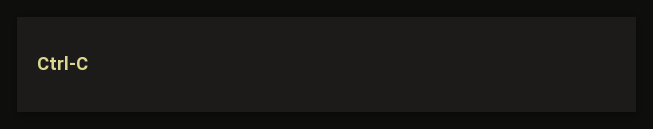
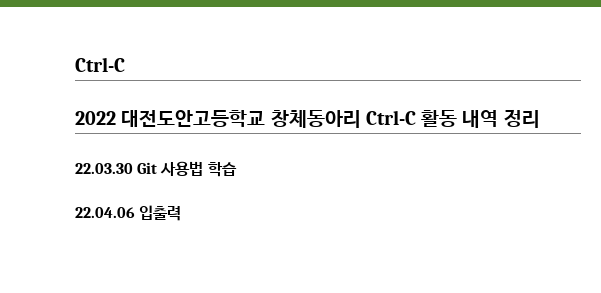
[37,56,88,70] Ctrl-C -> [75,57,125,72] [75,109,540,128] [75,161,237,177] [75,205,182,221] Ctrl-C // 2022 대전도안고등학교 창체동아리 Ctrl-C 활동 내역 정리 // 22.03.30 Git 사용법 학습 // 22.04.06 입출력

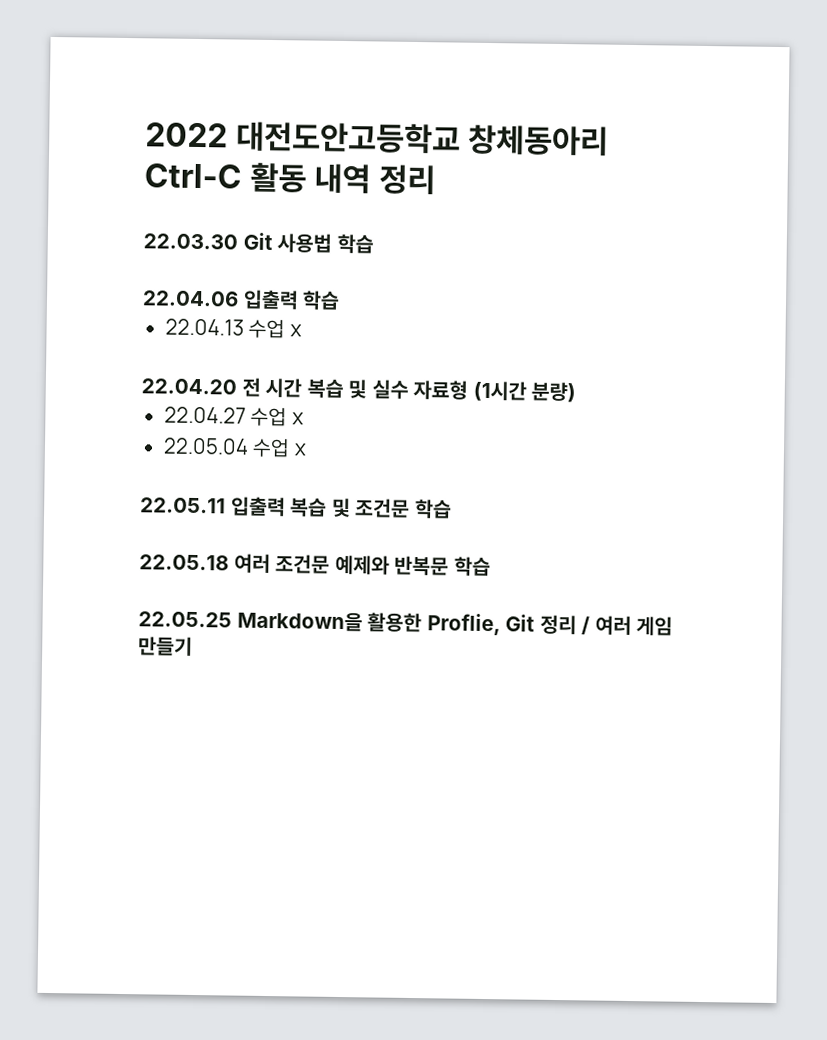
[75,57,125,72] Ctrl-C // -> (145, 135) none
(182, 213) none -> [302,290,341,310] [164,318,302,339] [141,377,577,403] [163,406,304,427] [162,437,307,458] [140,496,452,519] [139,553,491,577] [138,610,674,636] [138,636,193,656] 학습 // 22.04.13 수업 x // 22.04.20 전 시간 복습 및 실수 자료형 (1시간 분량) // 22.04.27 수업 x // 22.05.04 수업 x // 22.05.11 입출력 복습 및 조건문 학습 // 22.05.18 여러 조건문 예제와 반복문 학습 // 22.05.25 Markdown을 활용한 Proflie, Git 정리 / 여러 게임 만들기

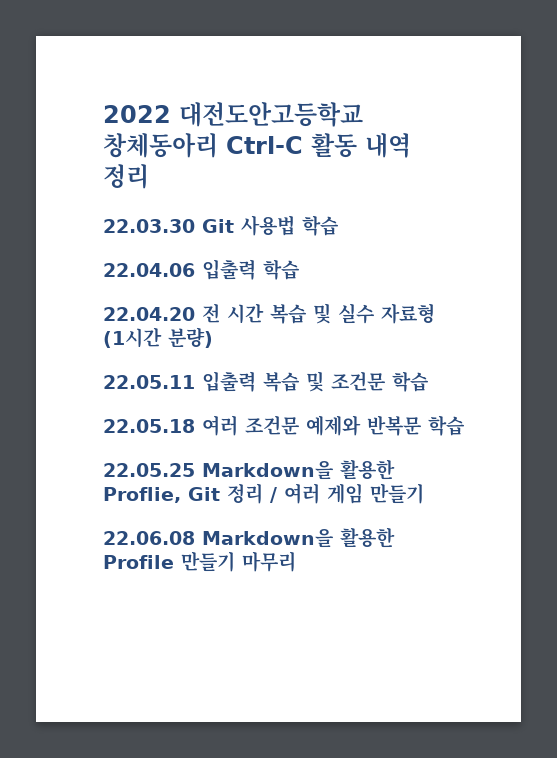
[164,318,302,339] // 22.04.13 수업 x -> (300, 269) none
[163,406,304,427] [162,437,307,458] // 22.04.27 수업 x // 22.05.04 수업 x -> (213, 337) none
(193, 646) none -> [103,527,395,548] [103,551,296,572] // 22.06.08 Markdown을 활용한 Profile 만들기 마무리

